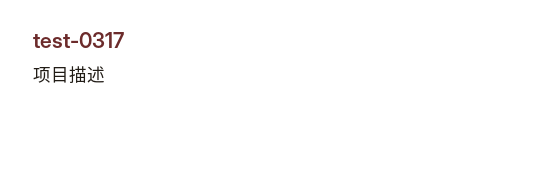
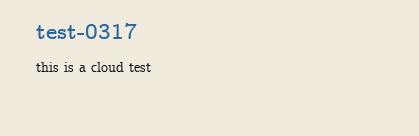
[33,66,105,84] 项目描述 -> [36,62,151,72] this is a cloud test

